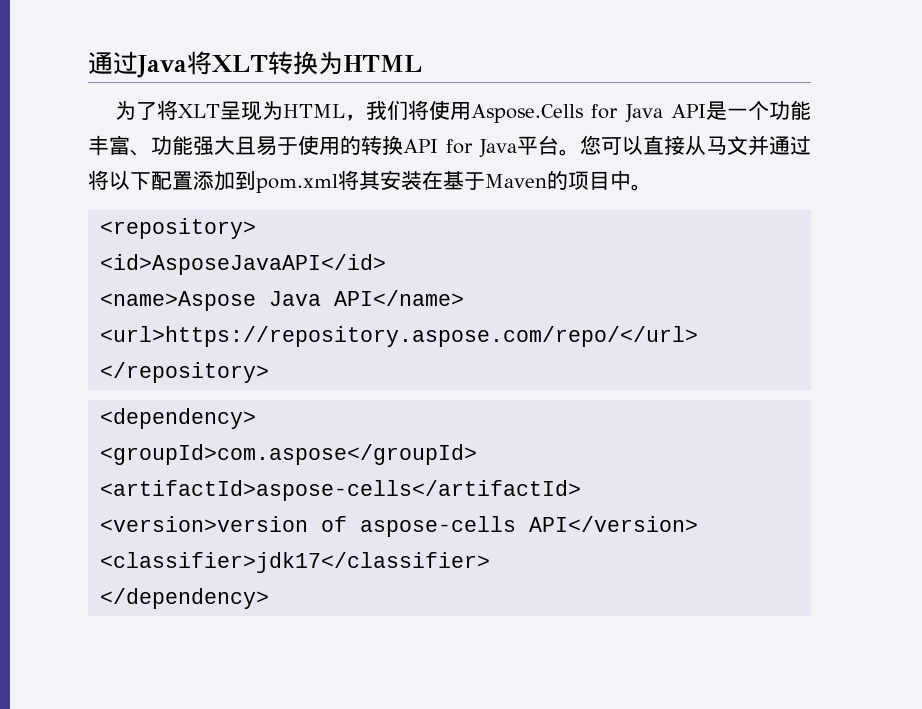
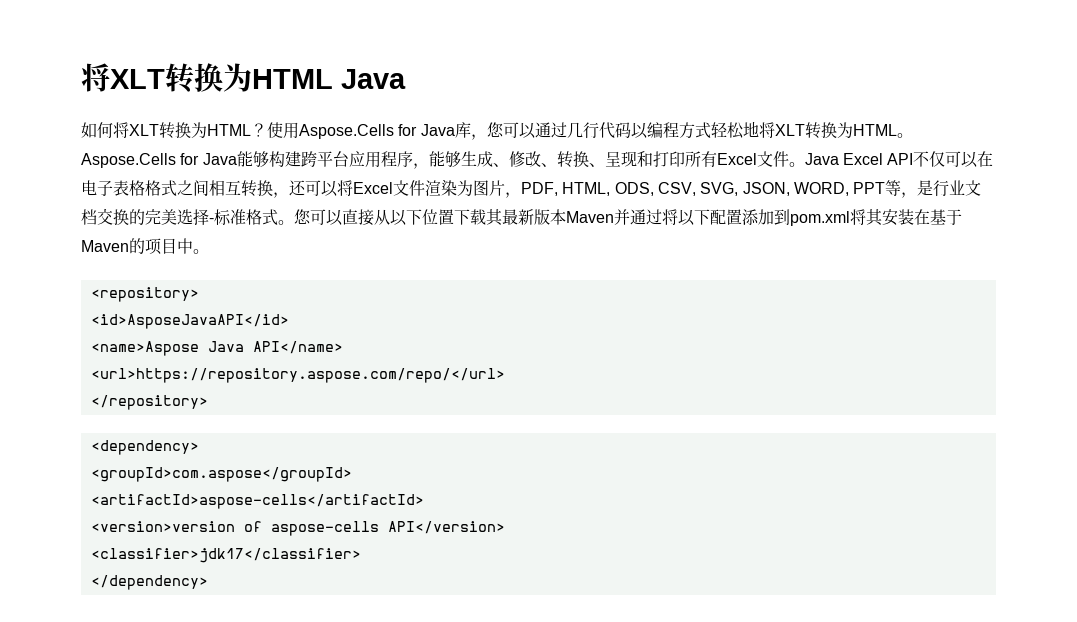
[88,51,422,78] [114,100,811,123] [88,135,748,158] 通过Java将XLT转换为HTML // 为了将XLT呈现为HTML，我们将使用Aspose.Cells for Java API是一个功能丰富、功能强大且易于使用的转换API for Java平台。您可以直接从马文 -> [81,63,406,93] [81,121,913,140] [81,151,994,169] [81,180,982,198] [81,208,614,226] 将XLT转换为HTML Java // 如何将XLT转换为HTML？使用Aspose.Cells for Java库，您可以通过几行代码以编程方式轻松地将XLT转换为HTML。Aspose.Cells for Java能够构建跨平台应用程序，能够生成、修改、转换、呈现和打印所有Excel文件。Java Excel API不仅可以在电子表格格式之间相互转换，还可以将Excel文件渲染为图片，PDF, HTML, ODS, CSV, SVG, JSON, WORD, PPT等，是行业文档交换的完美选择-标准格式。您可以直接从以下位置下载其最新版本Maven

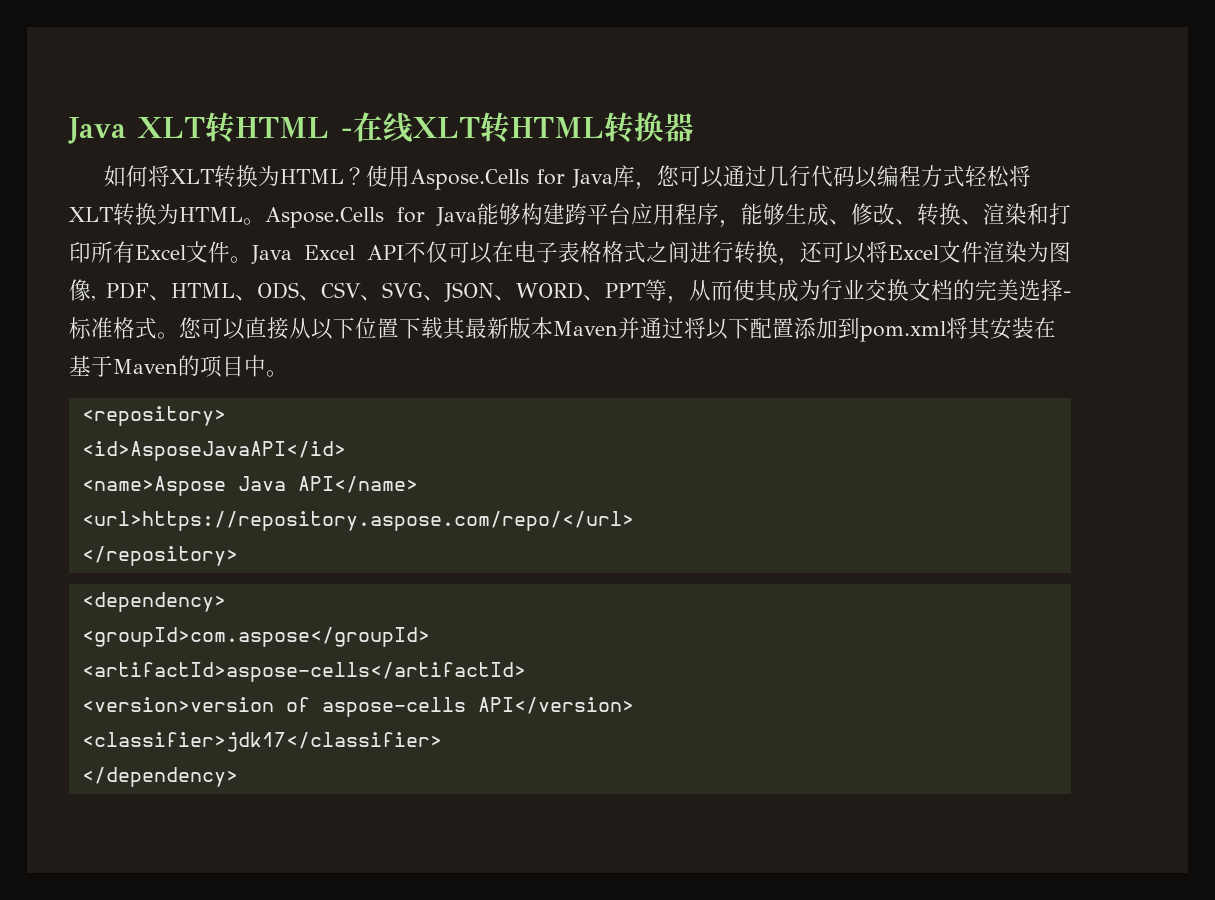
[81,63,406,93] 将XLT转换为HTML Java -> [68,112,694,144] Java XLT转HTML -在线XLT转HTML转换器
[742,121,759,137] 地 -> (1009, 176) none
[604,151,637,167] 呈现 -> [983,203,1027,225] 渲染
[209,180,241,196] 相互 -> [690,241,734,263] 进行
[489,180,982,198] [81,208,129,226] 片，PDF, HTML, ODS, CSV, SVG, JSON, WORD, PPT等，是行业文档交换 -> [69,279,953,304] 像, PDF、HTML、ODS、CSV、SVG、JSON、WORD、PPT等，从而使其成为行业交换文档

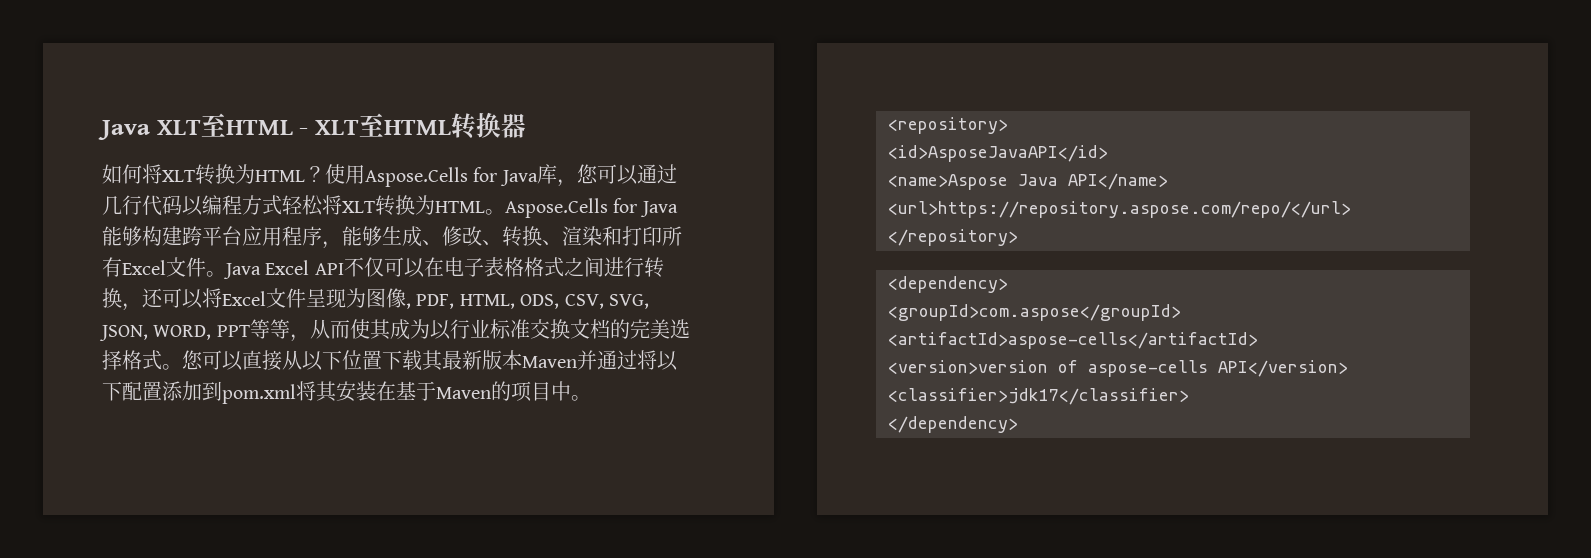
[204,112,235,143] 转 -> [200,113,226,137] 至
[352,112,510,143] 在线XLT转 -> [314,113,384,137] XLT至
[983,241,1027,263] 渲染 -> [306,289,346,308] 呈现
[106,282,645,302] PDF、HTML、ODS、CSV、SVG、JSON、WORD、PPT -> [416,294,649,309] [99,319,270,341] PDF, HTML, ODS, CSV, SVG, JSON, WORD, PPT等
[821,279,865,301] 行业 -> [429,319,530,340] 以行业标准
[1063,291,1071,298] [69,317,113,339] -标准 -> (122, 360) none

